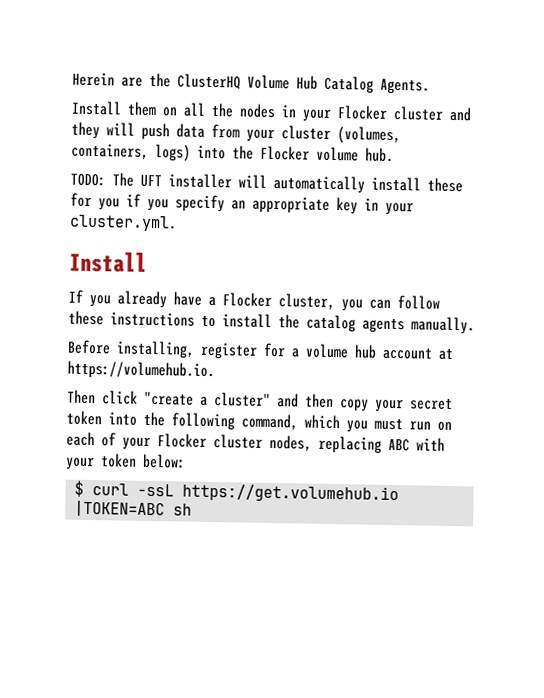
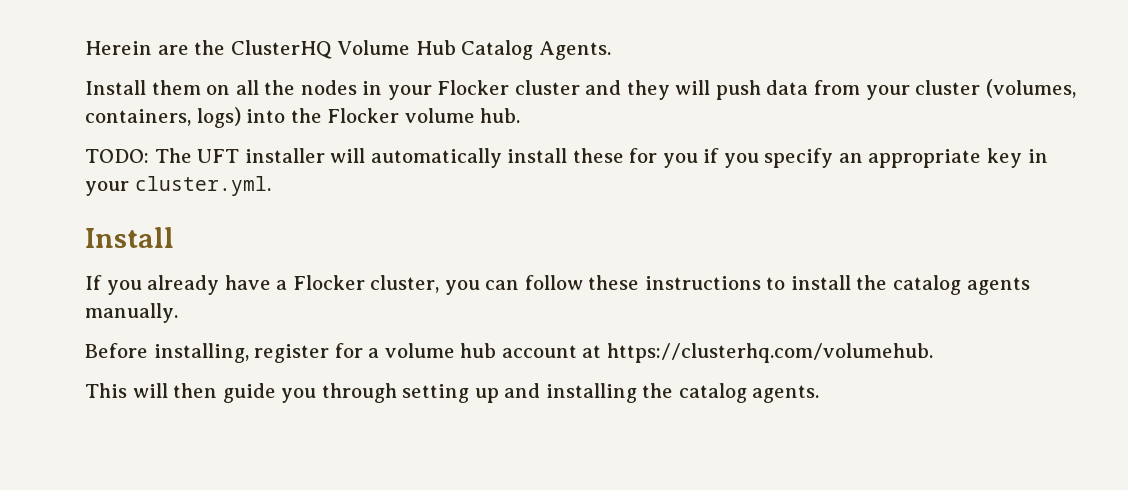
[67,360,215,381] [67,389,453,413] [66,410,452,433] [66,431,445,454] [65,453,186,471] [74,480,400,504] [74,500,193,518] https://volumehub.io. // Then click "create a cluster" and then copy your secret token into the following command, which you must run on each of your Flocker cluster nodes, replacing ABC with your token below: // $ curl -ssL https://get.volumehub.io |TOKEN=ABC sh -> [606,343,933,363] [85,383,820,403] https://clusterhq.com/volumehub. // This will then guide you through setting up and installing the catalog agents.

